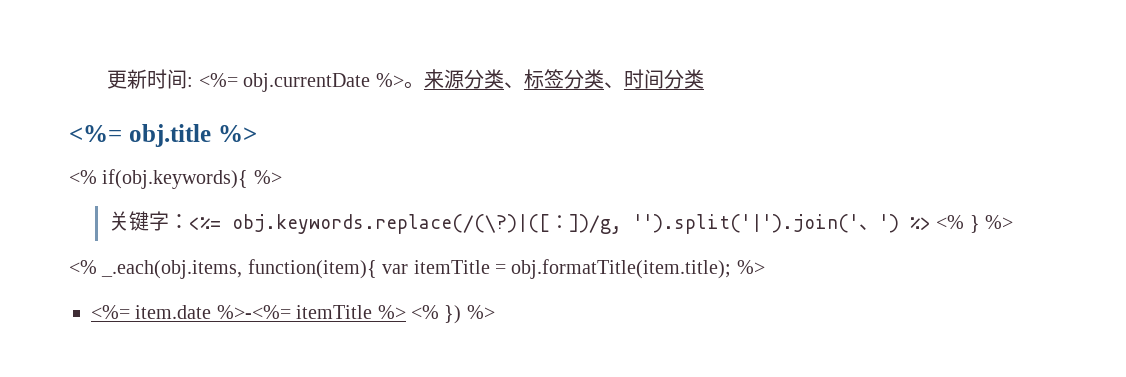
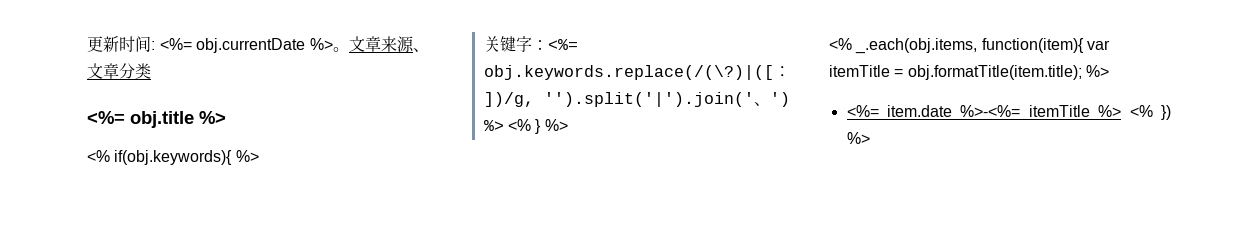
[423,69,664,89] 来源分类、标签分类、时间 -> [349,36,429,52] [87,63,119,79] 文章来源、文章

